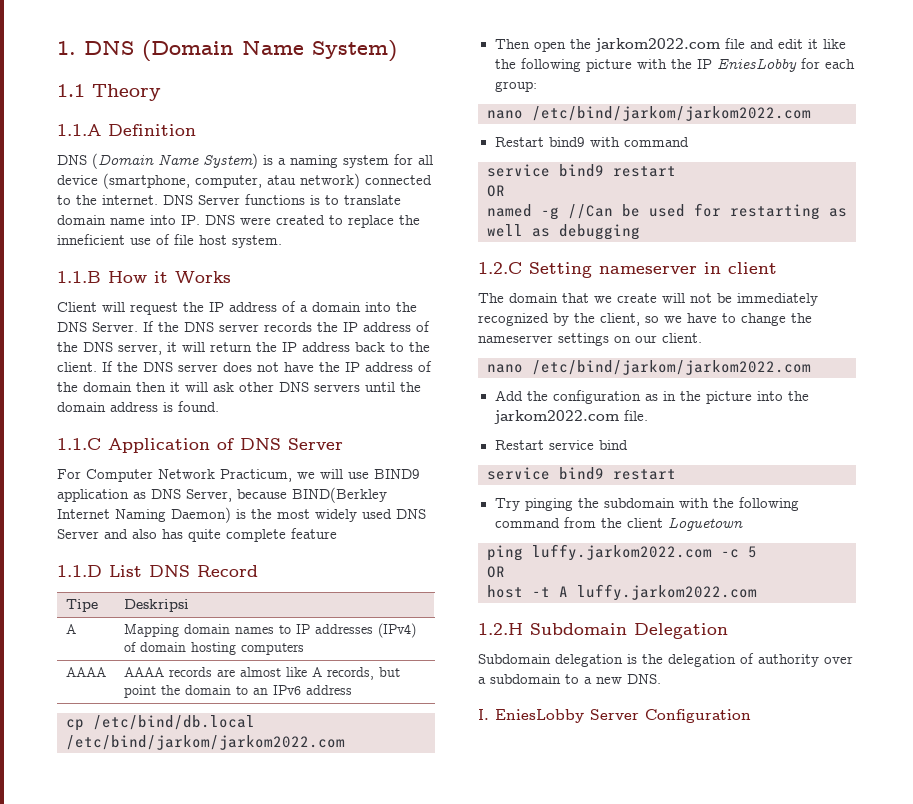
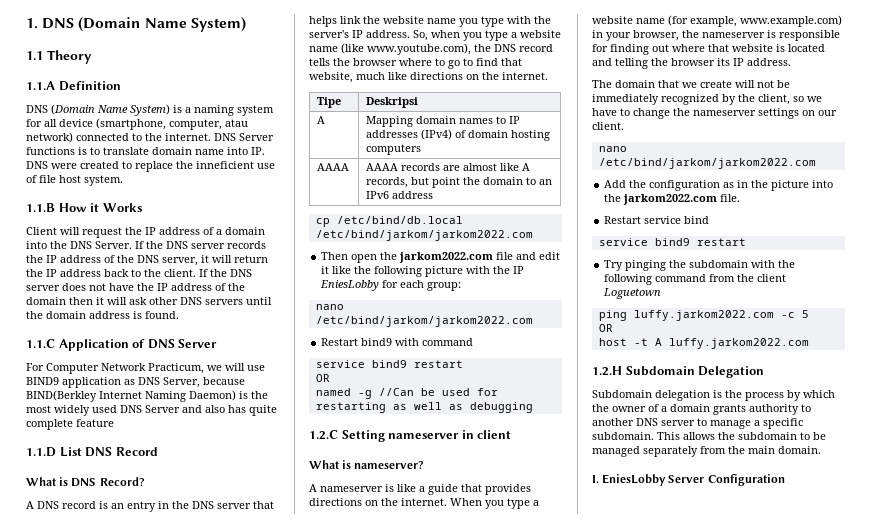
(258, 571) none -> [26,477,145,487] [26,501,274,512] [309,16,551,27] [309,30,561,41] [309,43,553,55] [309,58,522,69] [309,72,548,83] // What is DNS Record? // A DNS record is an entry in the DNS server that helps link the website name you type with the server's IP address. So, when you type a website name (like www.youtube.com), the DNS record tells the browser where to go to find that website, much like directions on the internet.
(777, 268) none -> [309,460,425,469] [309,484,531,495] [309,498,539,509] [592,15,842,27] [592,30,840,41] [592,44,825,55] [592,58,791,69] // What is nameserver? // A nameserver is like a guide that provides directions on the internet. When you type a website name (for example, www.example.com) in your browser, the nameserver is responsible for finding out where that website is located and telling the browser its IP address.
[668,653,853,667] [478,674,661,684] delegation of authority over a subdomain to a new DNS. -> [745,390,835,401] [592,404,811,415] [592,418,803,429] [592,432,826,440] [592,446,821,457] process by which the owner of a domain grants authority to another DNS server to manage a specific subdomain. This allows the subdomain to be managed separately from the main domain.

